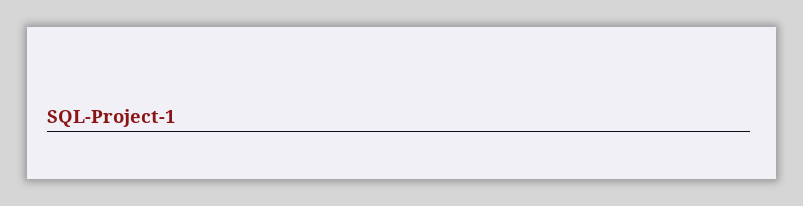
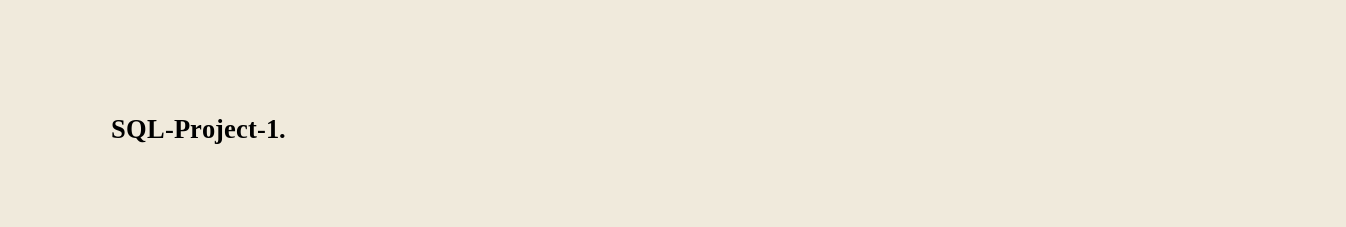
[47,109,175,127] SQL-Project-1 -> [111,119,286,144] SQL-Project-1.

